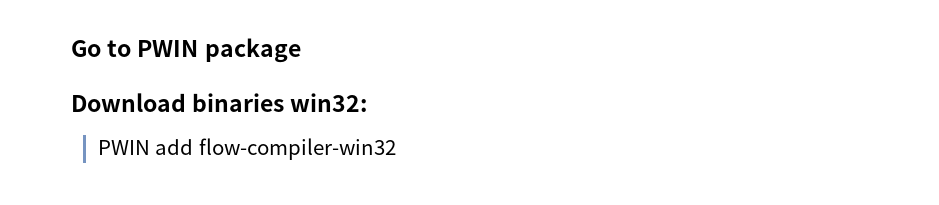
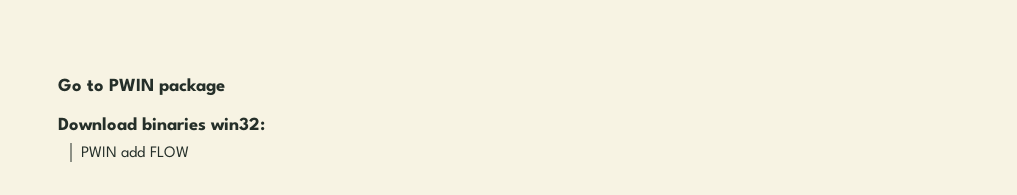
[198,138,396,160] flow-compiler-win32 -> [149,146,189,158] FLOW

